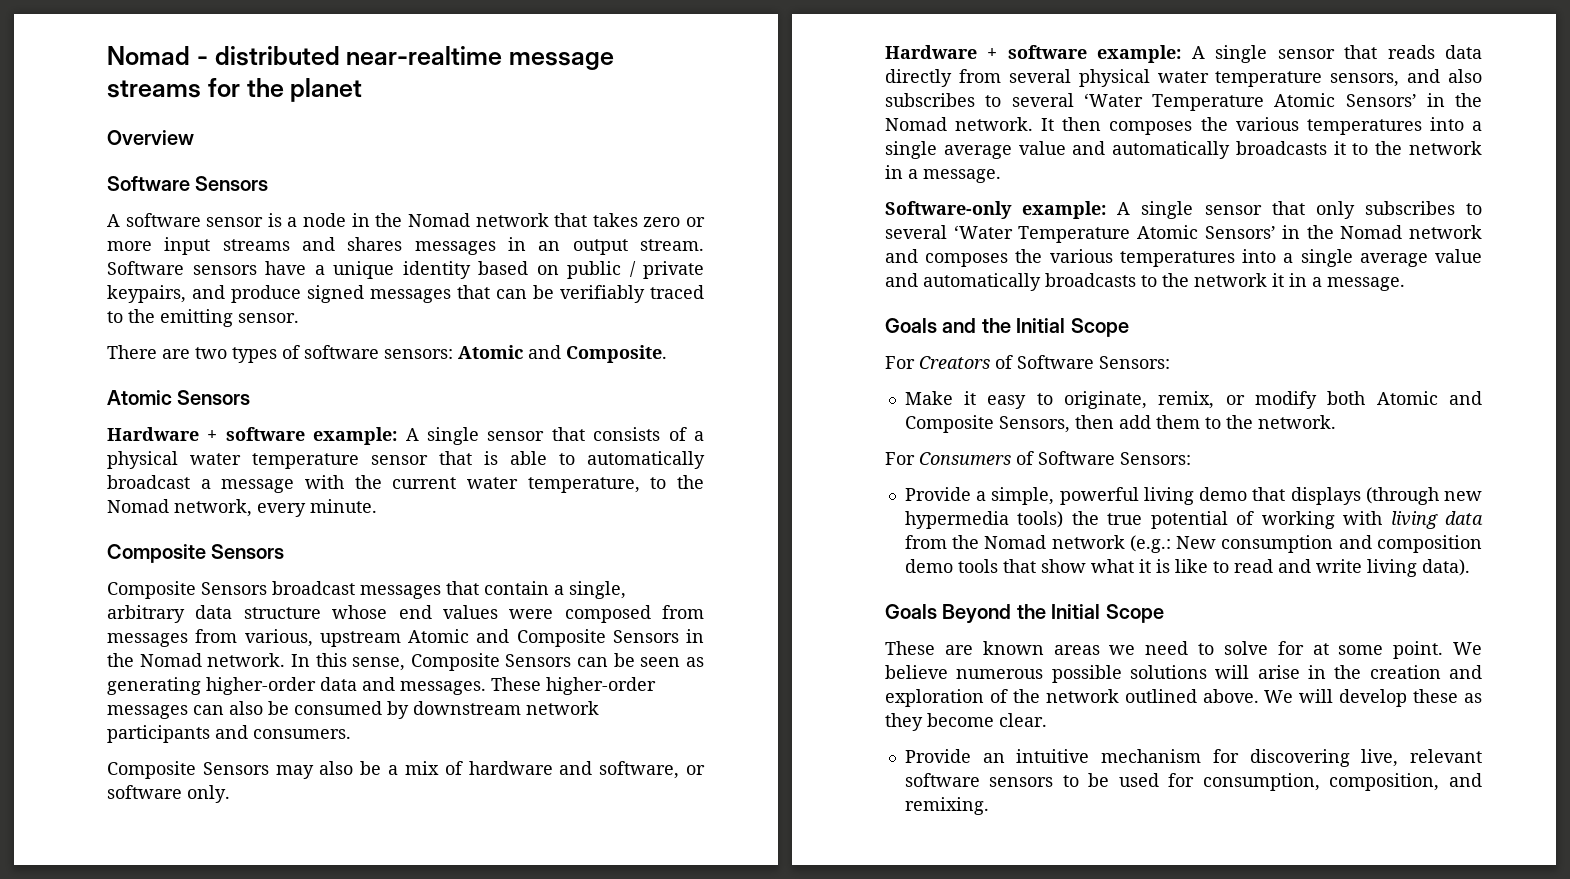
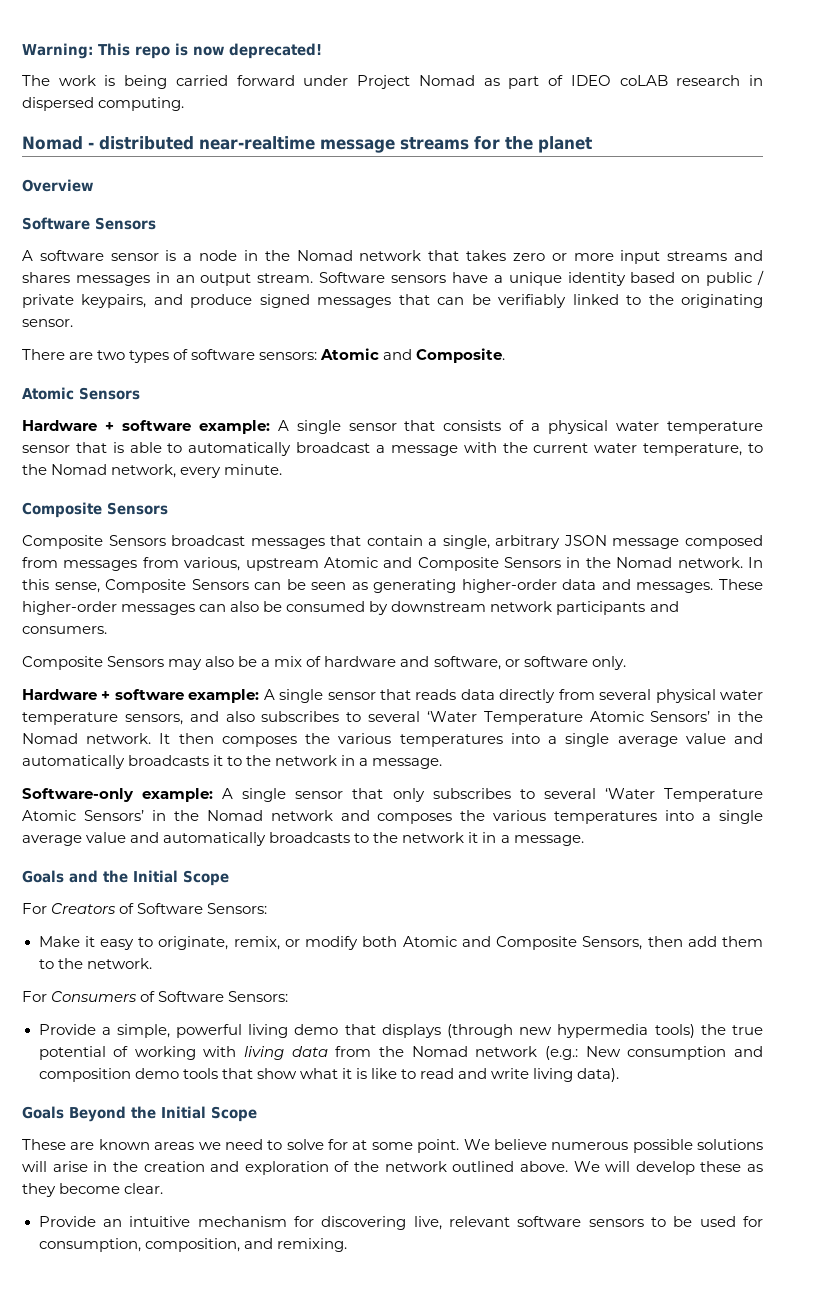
(107, 55) none -> [22,43,322,59] [22,75,764,89] [22,97,185,111] Warning: This repo is now deprecated! // The work is being carried forward under Project Nomad as part of IDEO coLAB research in dispersed computing. //
[650,285,704,299] [107,309,233,327] traced to the emitting -> [572,294,763,308] linked to the originating
[195,605,554,619] data structure whose end values were -> [563,535,680,549] JSON message

